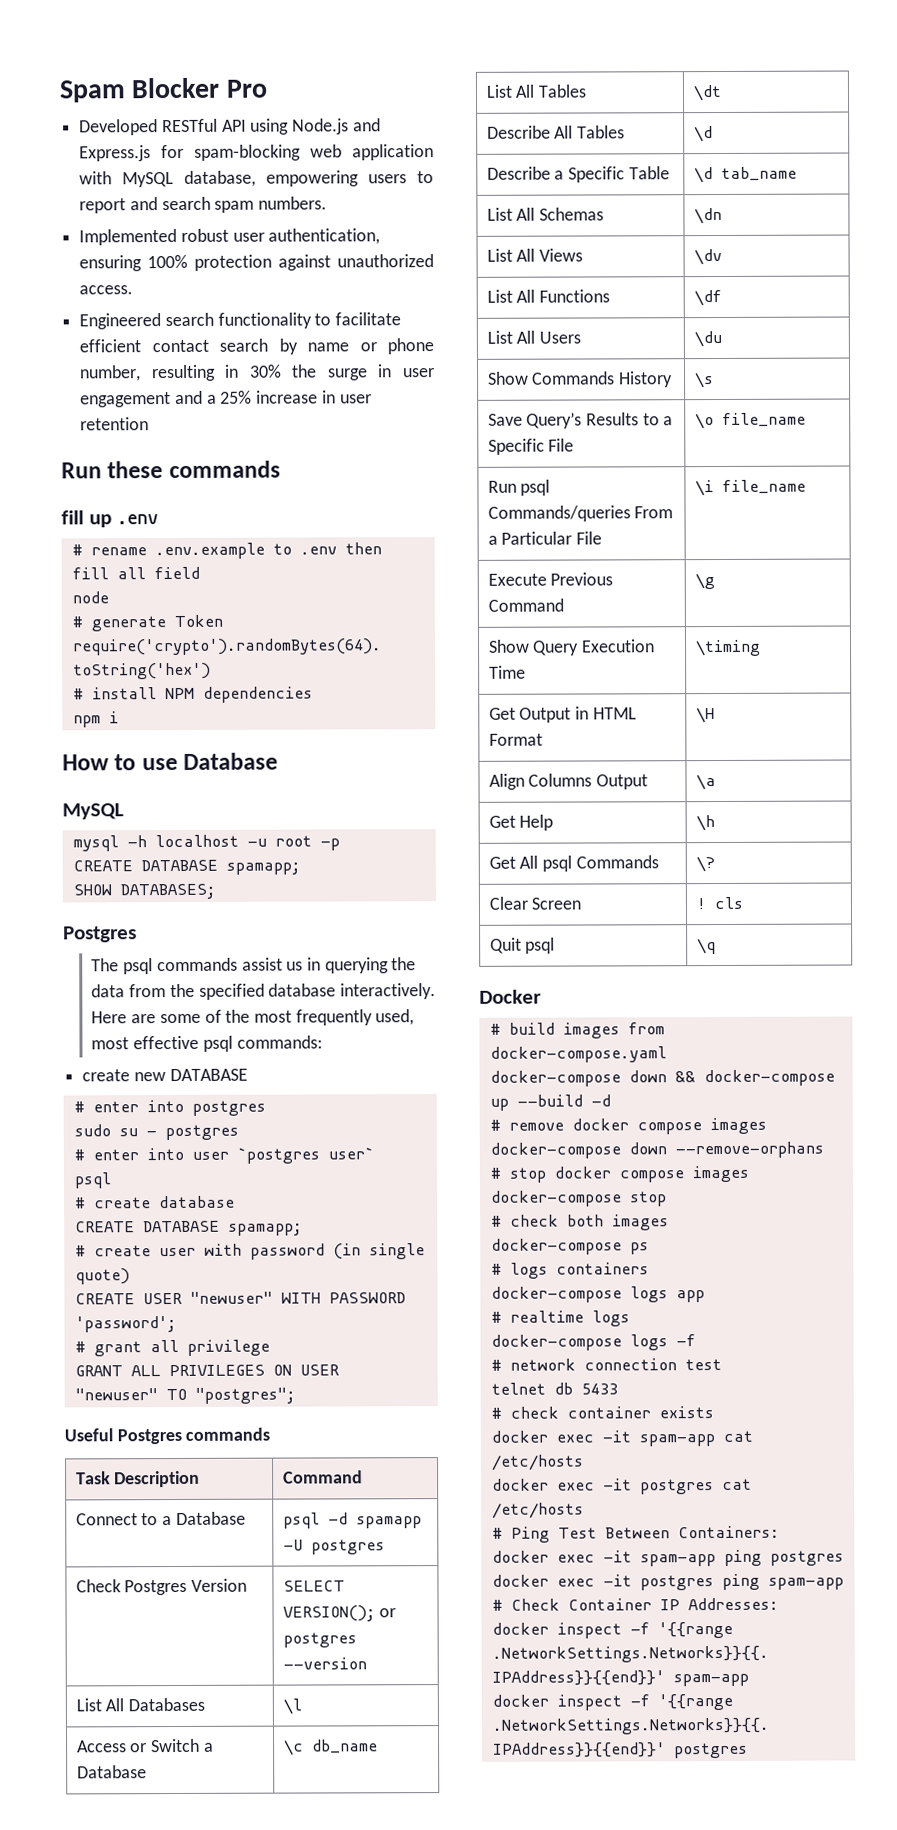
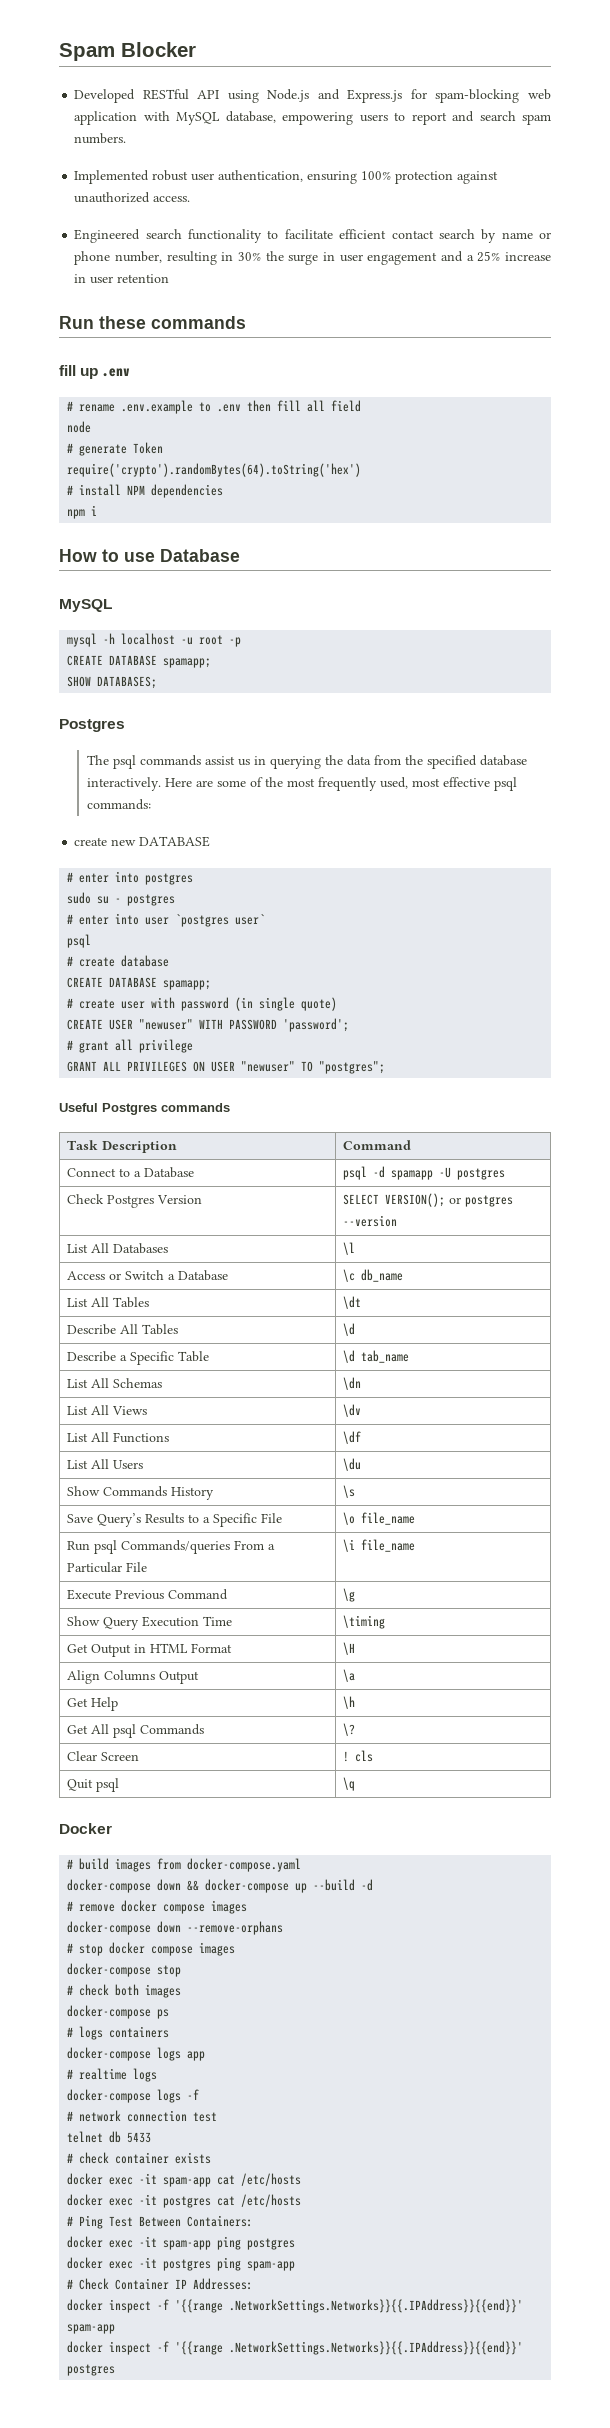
[225,79,268,98] Pro -> (196, 49) none

